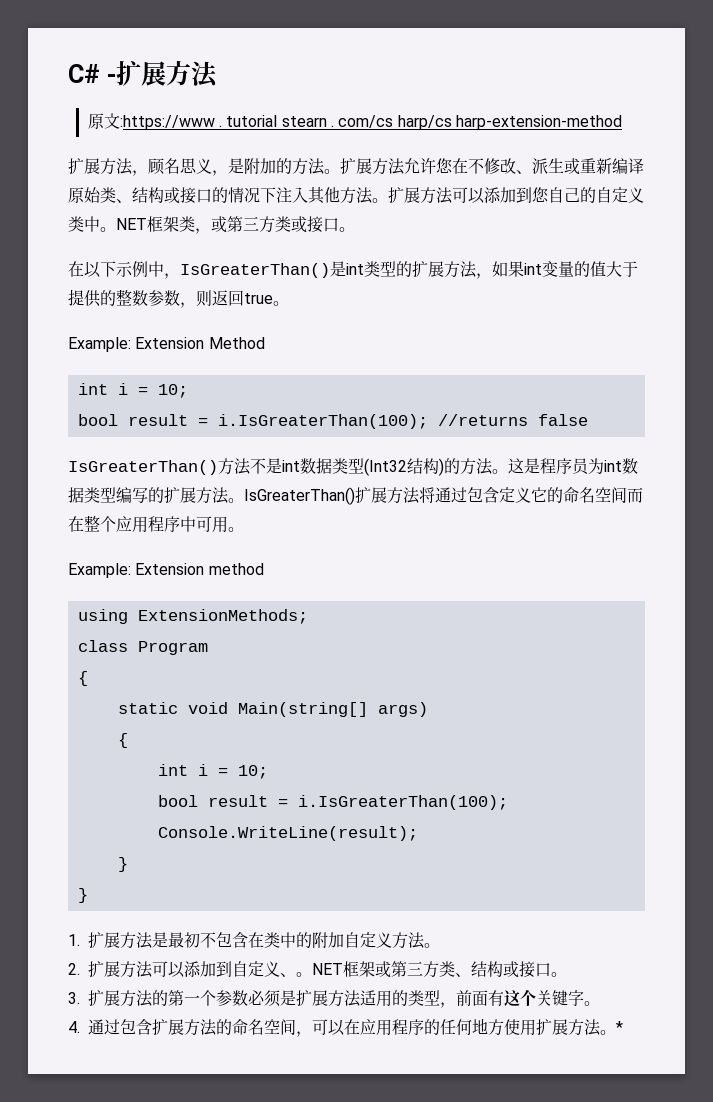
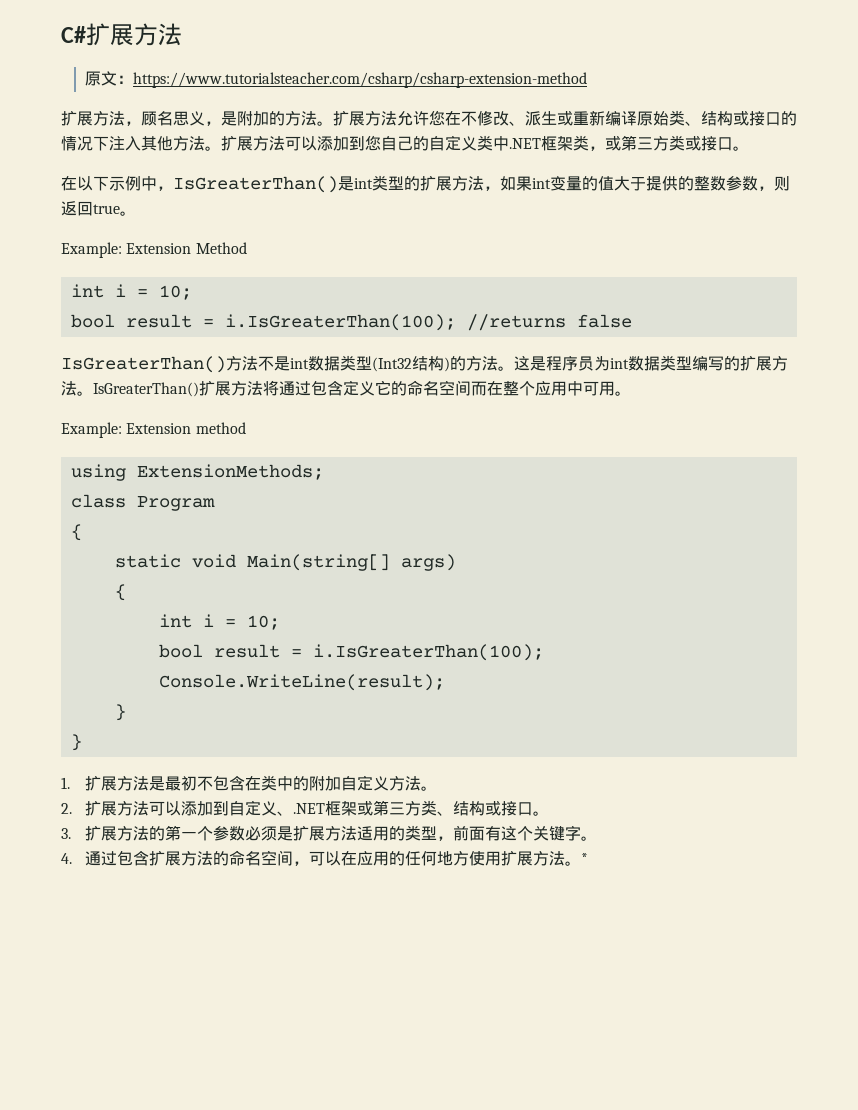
[106,74,116,83] - -> (86, 34) none
[119,115,622,130] :https://www . tutorial stearn . com/cs harp/cs harp-extension-method -> [117,72,588,88] ：https://www.tutorialsteacher.com/csharp/csharp-extension-method
[100,218,147,232] 。NET -> [509,138,541,149] .NET
[148,516,180,532] 程序 -> (567, 388) none
[296,963,343,977] 。NET -> [293,803,326,814] .NET
[392,1019,424,1035] 程序 -> (390, 858) none

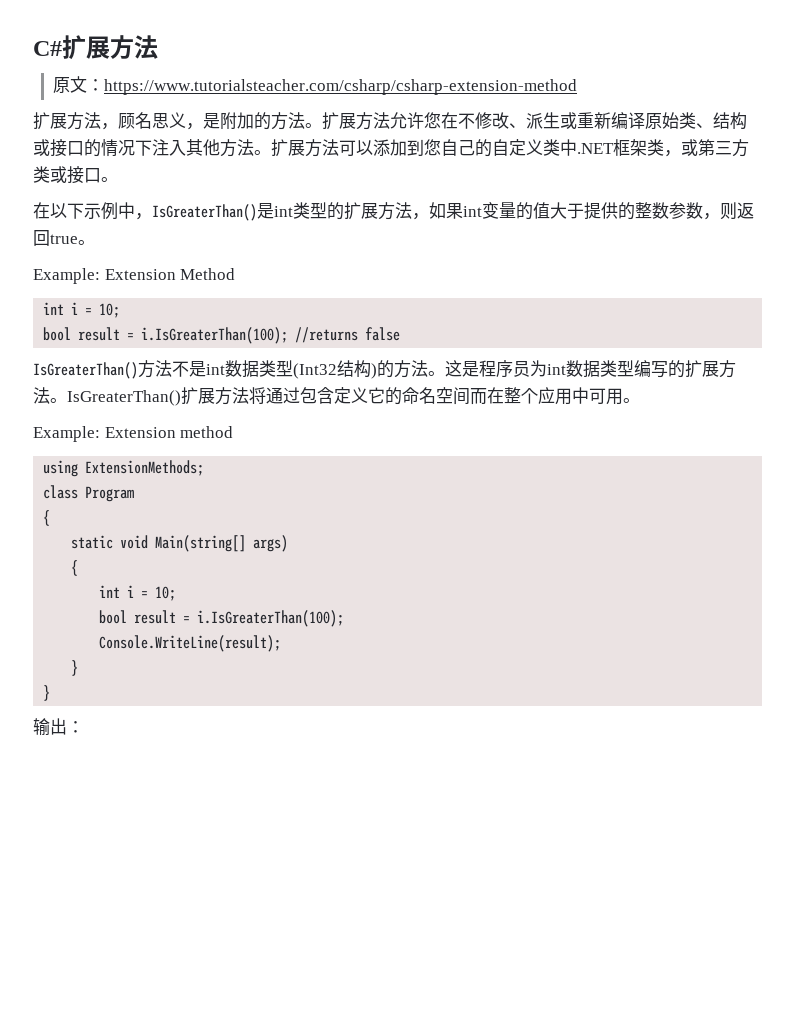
[61,775,438,791] [61,800,550,816] [61,825,598,841] [61,850,589,866] 1.扩展方法是最初不包含在类中的附加自定义方法。 // 2.扩展方法可以添加到自定义、.NET框架或第三方类、结构或接口。 // 3.扩展方法的第一个参数必须是扩展方法适用的类型，前面有这个关键字。 // 4.通过包含扩展方法的命名空间，可以在应用的任何地方使用扩展方法。* -> [33,718,84,736] 输出：

